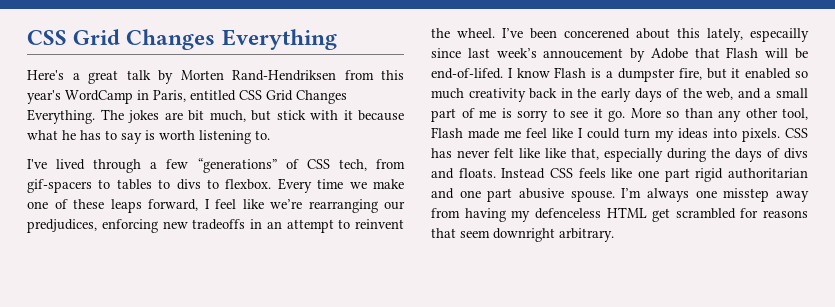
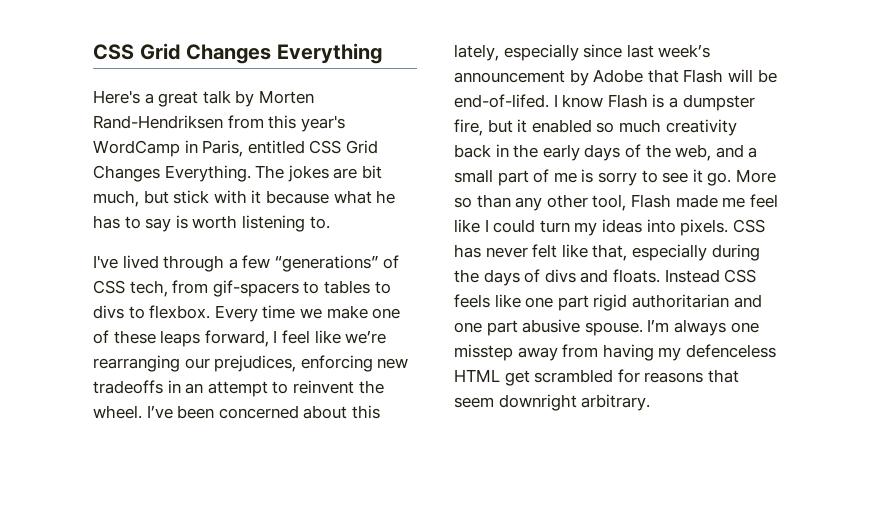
[27,219,97,233] predjudices, -> [214,355,297,372] prejudices,
[564,28,630,39] concerened -> [218,405,299,419] concerned
[750,28,809,42] especailly -> [503,44,579,61] especially
[543,48,624,59] annoucement -> [454,70,565,83] announcement
[545,148,566,158] like -> (588, 251) none

